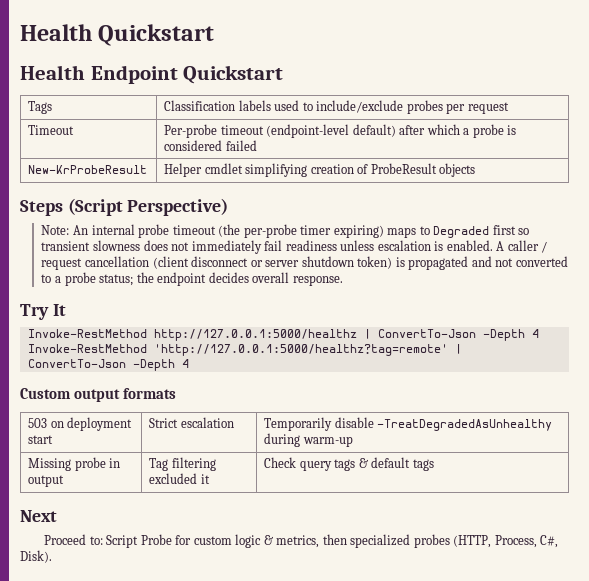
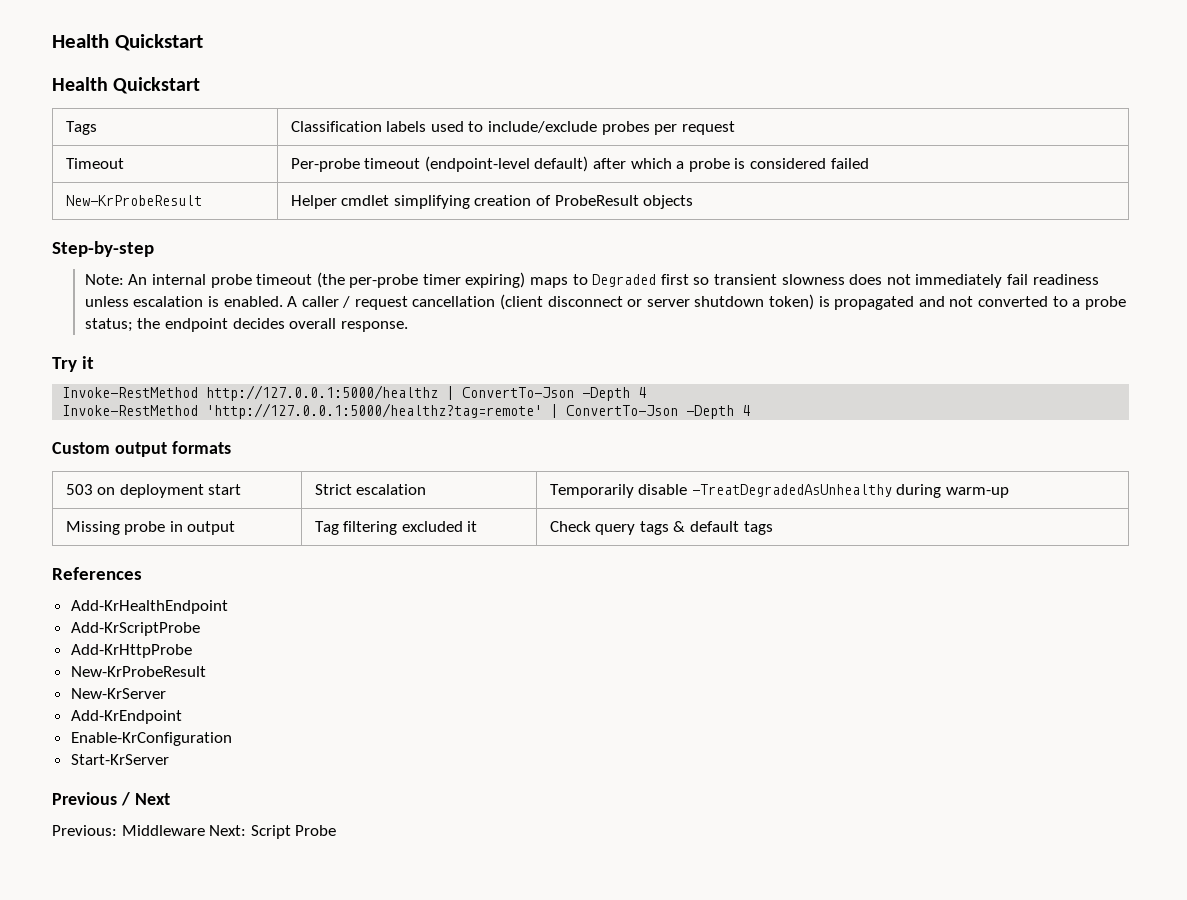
[90,65,178,84] Endpoint -> (108, 84) none
[20,198,229,216] Steps (Script Perspective) -> [52,241,154,257] Step-by-step
[52,304,66,316] It -> [81,356,94,369] it
[20,510,57,522] [44,534,559,548] [20,550,52,563] Next // Proceed to: Script Probe for custom logic & metrics, then specialized probes (HTTP, Process, C#, Disk). -> [52,567,142,580] [70,600,228,614] [70,622,200,636] [70,644,192,658] [70,666,206,677] [70,688,166,699] [70,710,182,724] [70,732,232,746] [70,754,169,765] [52,792,170,806] [52,825,337,839] References // Add-KrHealthEndpoint // Add-KrScriptProbe // Add-KrHttpProbe // New-KrProbeResult // New-KrServer // Add-KrEndpoint // Enable-KrConfiguration // Start-KrServer // Previous / Next // Previous: Middleware Next: Script Probe

